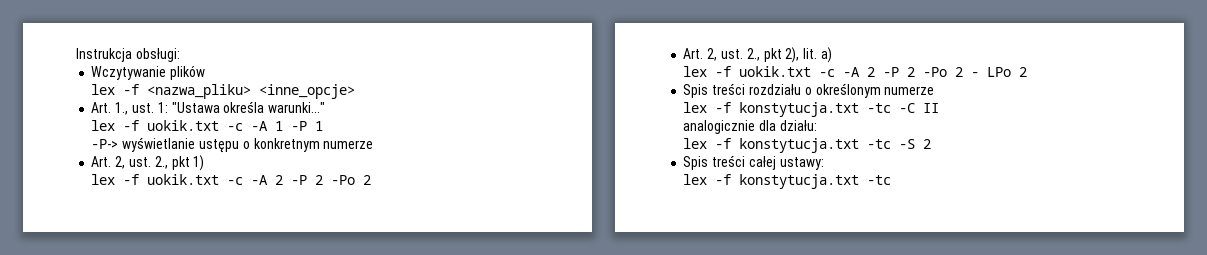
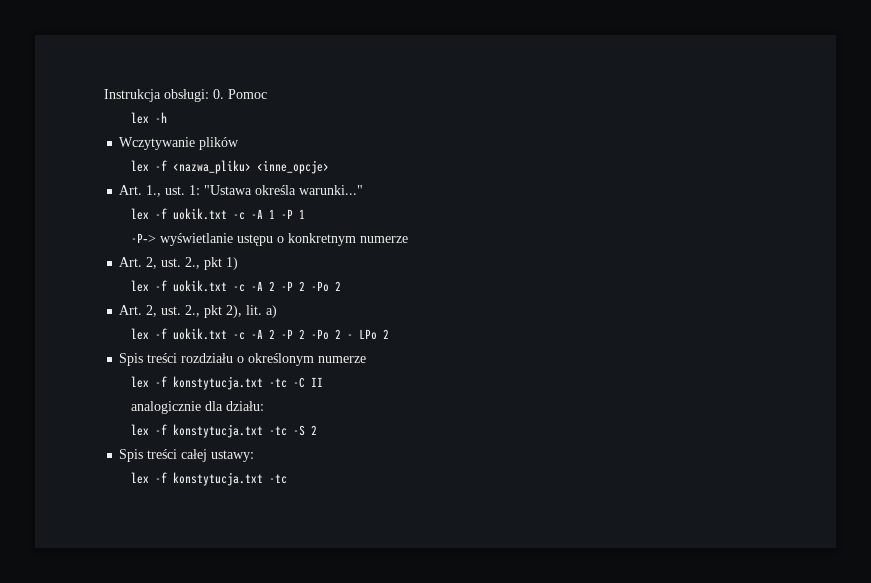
(180, 55) none -> [213,89,267,99] [131,112,168,124] 0. Pomoc // lex -h

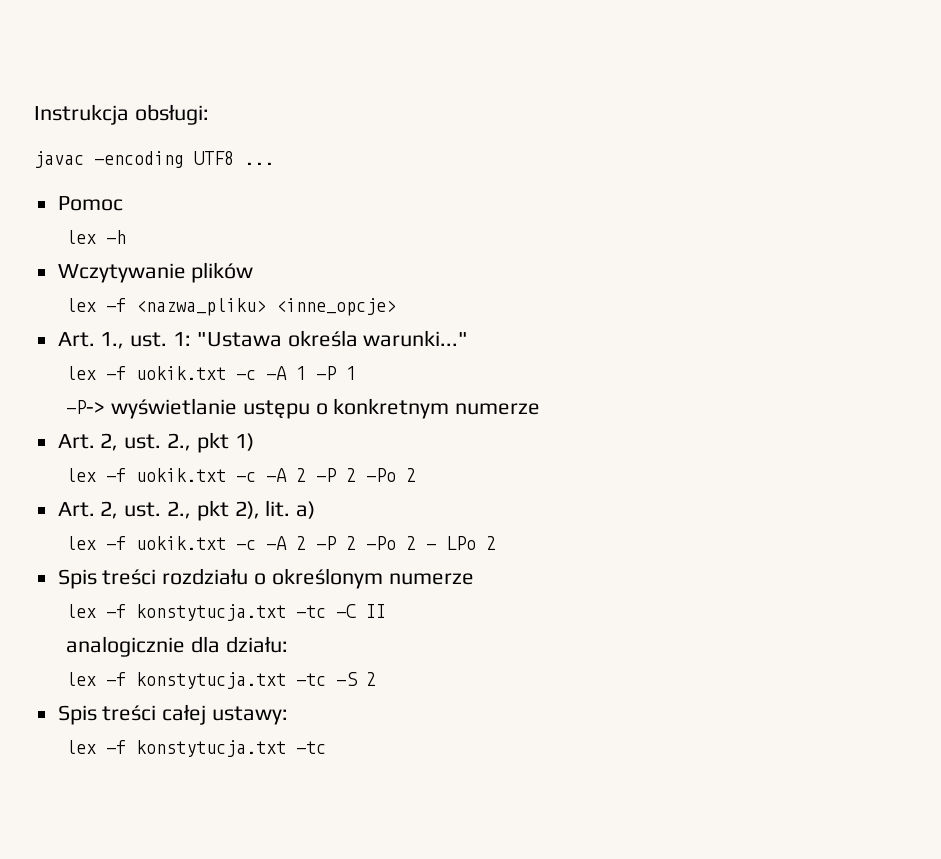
[213,89,224,99] 0. -> [34,151,274,168] // javac -encoding UTF8 ... //

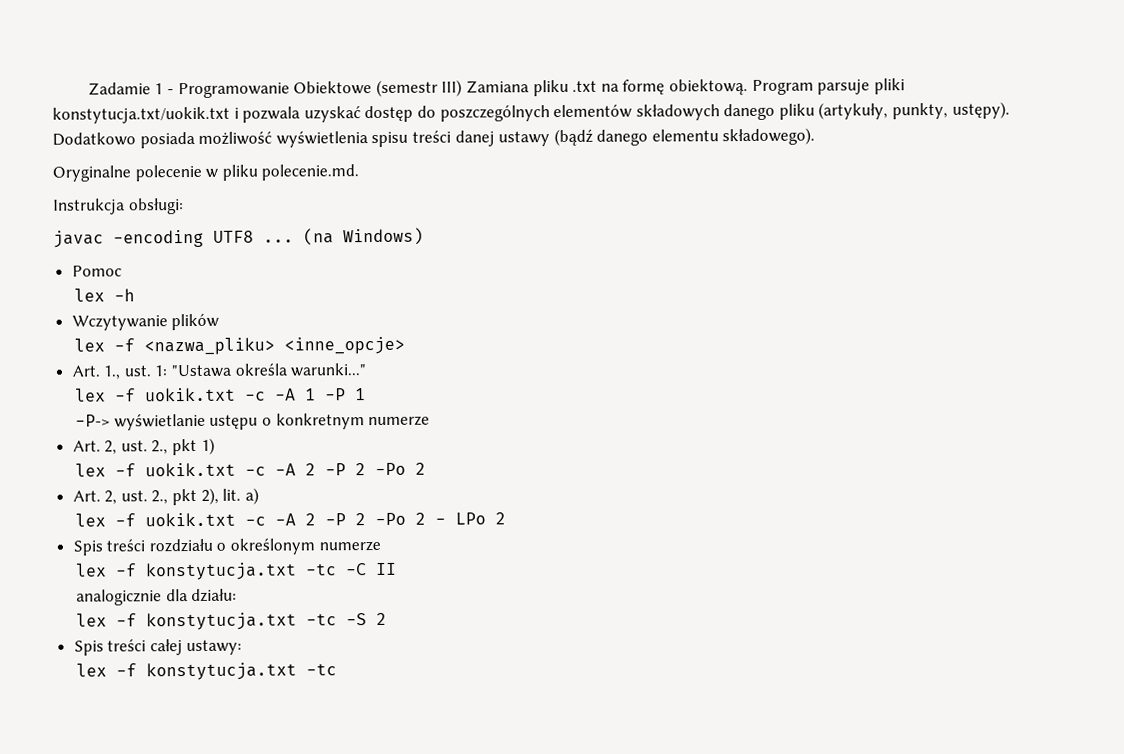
(34, 114) none -> [87,78,905,99] [52,101,1010,124] [52,127,816,149] [52,164,360,182] Zadamie 1 - Programowanie Obiektowe (semestr III) Zamiana pliku .txt na formę obiektową. Program parsuje pliki konstytucja.txt/uokik.txt i pozwala uzyskać dostęp do poszczególnych elementów składowych danego pliku (artykuły, punkty, ustępy). Dodatkowo posiada możliwość wyświetlenia spisu treści danej ustawy (bądź danego elementu składowego). // Oryginalne polecenie w pliku polecenie.md. //
(274, 163) none -> [303,227,424,246] (na Windows)

